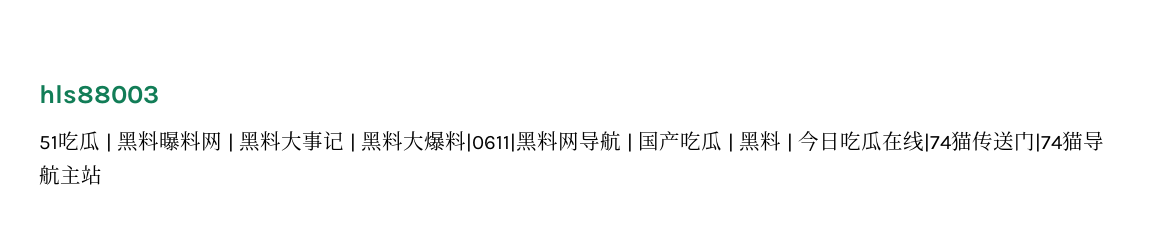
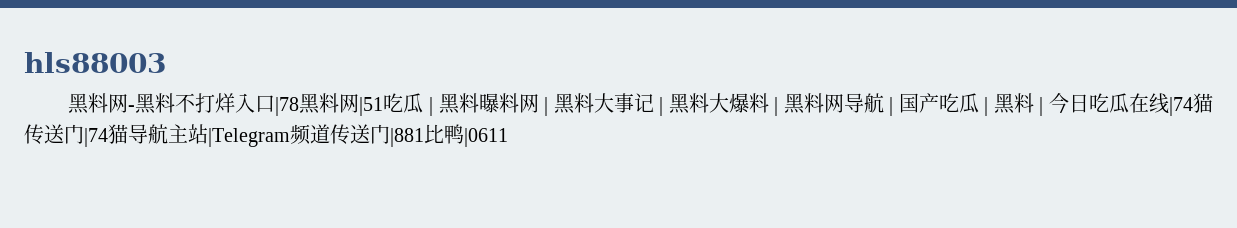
[39,136,58,150] 51 -> [68,93,384,116] 黑料网-黑料不打烊入口|78黑料网|51
[466,133,517,152] |0611| -> [774,97,779,116] |
(102, 175) none -> [208,124,508,147] |Telegram频道传送门|881比鸭|0611

